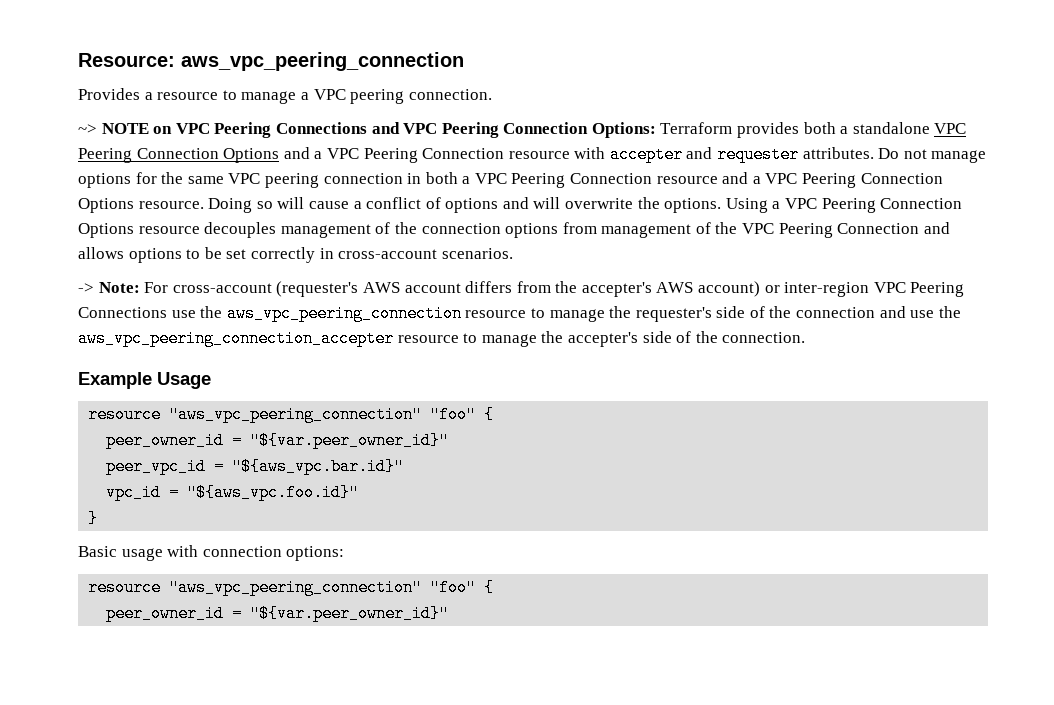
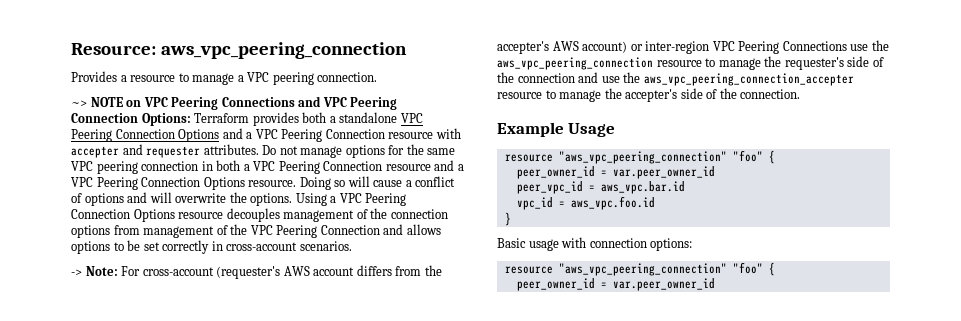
[250,432,450,449] "${var.peer_owner_id}" -> [612,166,715,179] var.peer_owner_id
[232,458,405,475] "${aws_vpc.bar.id}" -> [600,181,685,194] aws_vpc.bar.id
[187,484,360,501] "${aws_vpc.foo.id}" -> [570,196,655,210] aws_vpc.foo.id
[250,605,450,622] "${var.peer_owner_id}" -> [612,278,715,291] var.peer_owner_id

